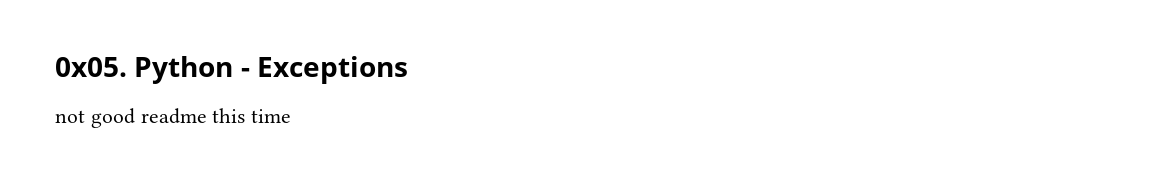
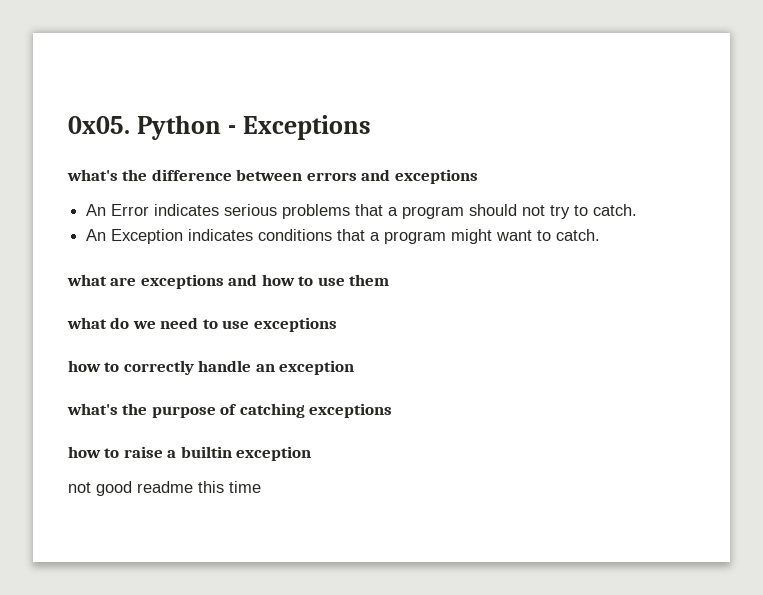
(409, 70) none -> [67,169,478,184] [86,204,638,219] [86,229,601,244] [67,274,390,289] [67,317,337,332] [68,360,355,375] [67,403,393,418] [68,446,312,461] // what's the difference between errors and exceptions // An Error indicates serious problems that a program should not try to catch. // An Exception indicates conditions that a program might want to catch. // what are exceptions and how to use them // what do we need to use exceptions // how to correctly handle an exception // what's the purpose of catching exceptions // how to raise a builtin exception

